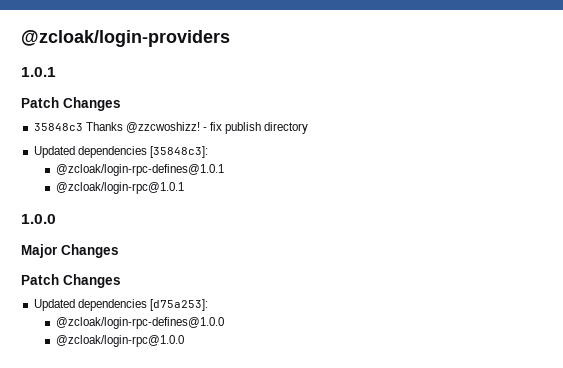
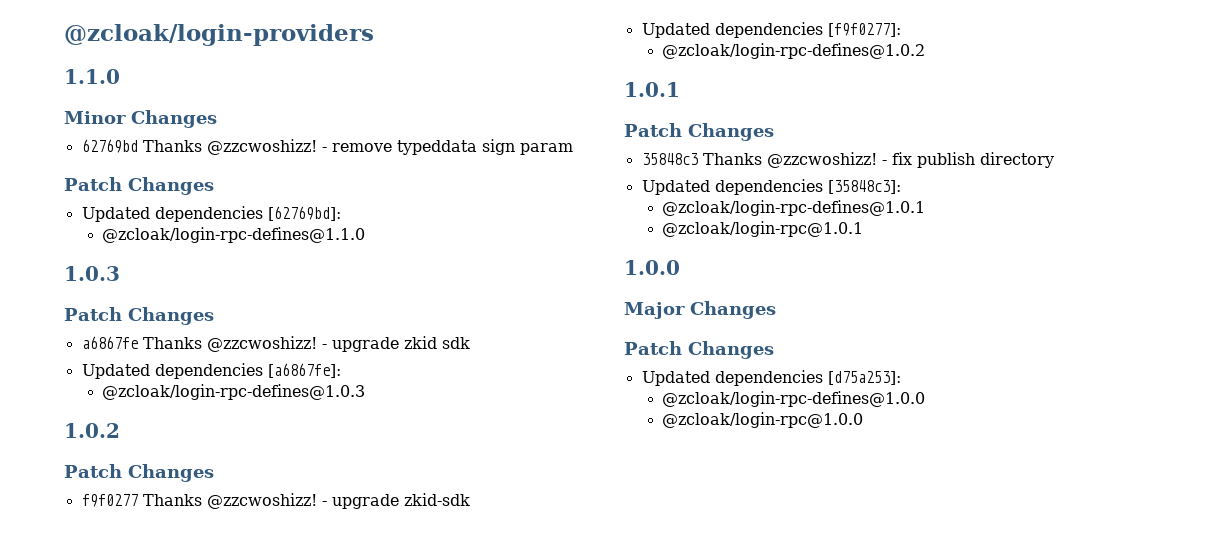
(230, 38) none -> [64,69,120,84] [64,110,217,128] [81,139,573,155] [64,177,214,195] [81,206,341,222] [102,227,366,243] [64,266,120,281] [64,307,214,325] [81,336,470,352] [81,363,341,379] [102,384,366,400] [64,423,120,438] [64,464,214,482] [81,493,470,509] [641,22,901,38] [662,43,926,59] // 1.1.0 // Minor Changes // 62769bd Thanks @zzcwoshizz! - remove typeddata sign param // Patch Changes // Updated dependencies [62769bd]: // @zcloak/login-rpc-defines@1.1.0 // 1.0.3 // Patch Changes // a6867fe Thanks @zzcwoshizz! - upgrade zkid sdk // Updated dependencies [a6867fe]: // @zcloak/login-rpc-defines@1.0.3 // 1.0.2 // Patch Changes // f9f0277 Thanks @zzcwoshizz! - upgrade zkid-sdk // Updated dependencies [f9f0277]: // @zcloak/login-rpc-defines@1.0.2

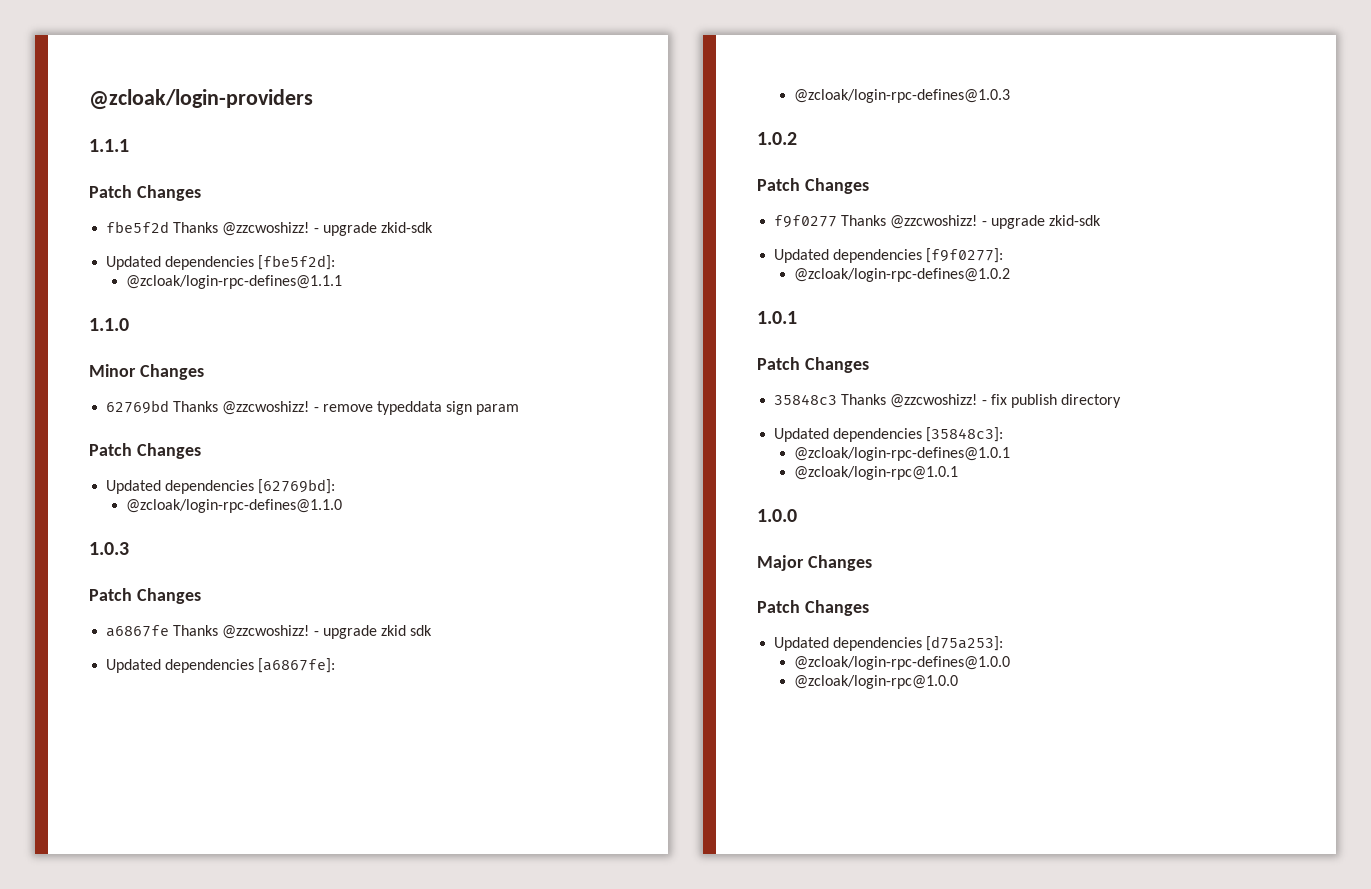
(374, 35) none -> [89,139,129,152] [89,185,201,201] [106,221,433,236] [106,255,336,270] [126,275,343,289] // 1.1.1 // Patch Changes // fbe5f2d Thanks @zzcwoshizz! - upgrade zkid-sdk // Updated dependencies [fbe5f2d]: // @zcloak/login-rpc-defines@1.1.1

